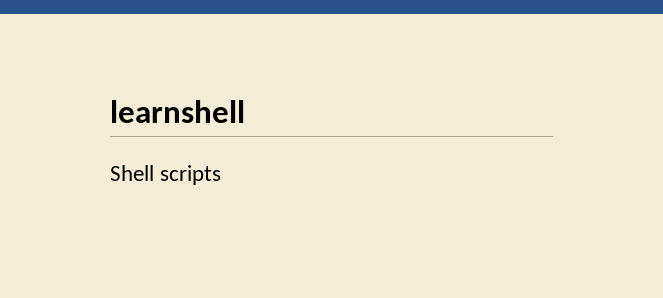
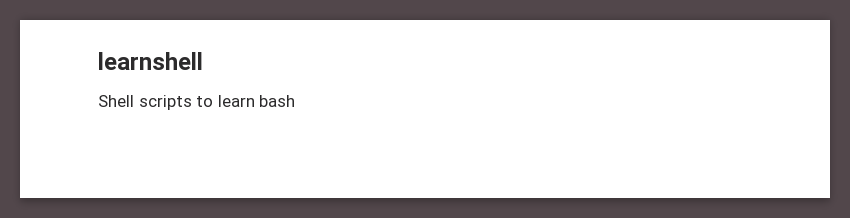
(222, 175) none -> [196,95,296,107] to learn bash

